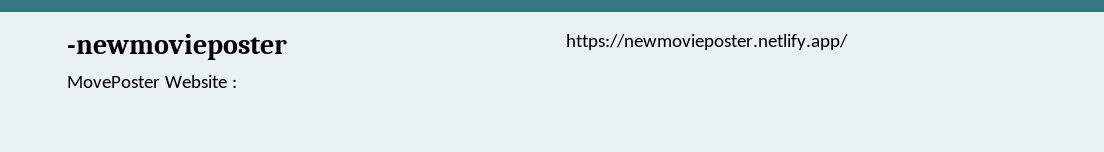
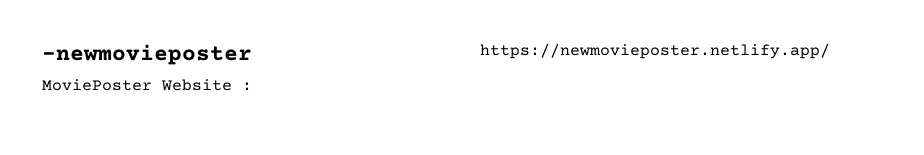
[67,76,160,88] MovePoster -> [42,79,152,91] MoviePoster

